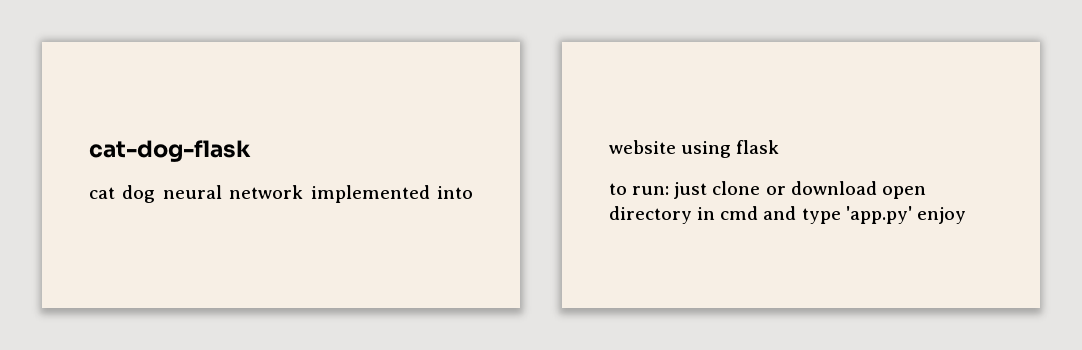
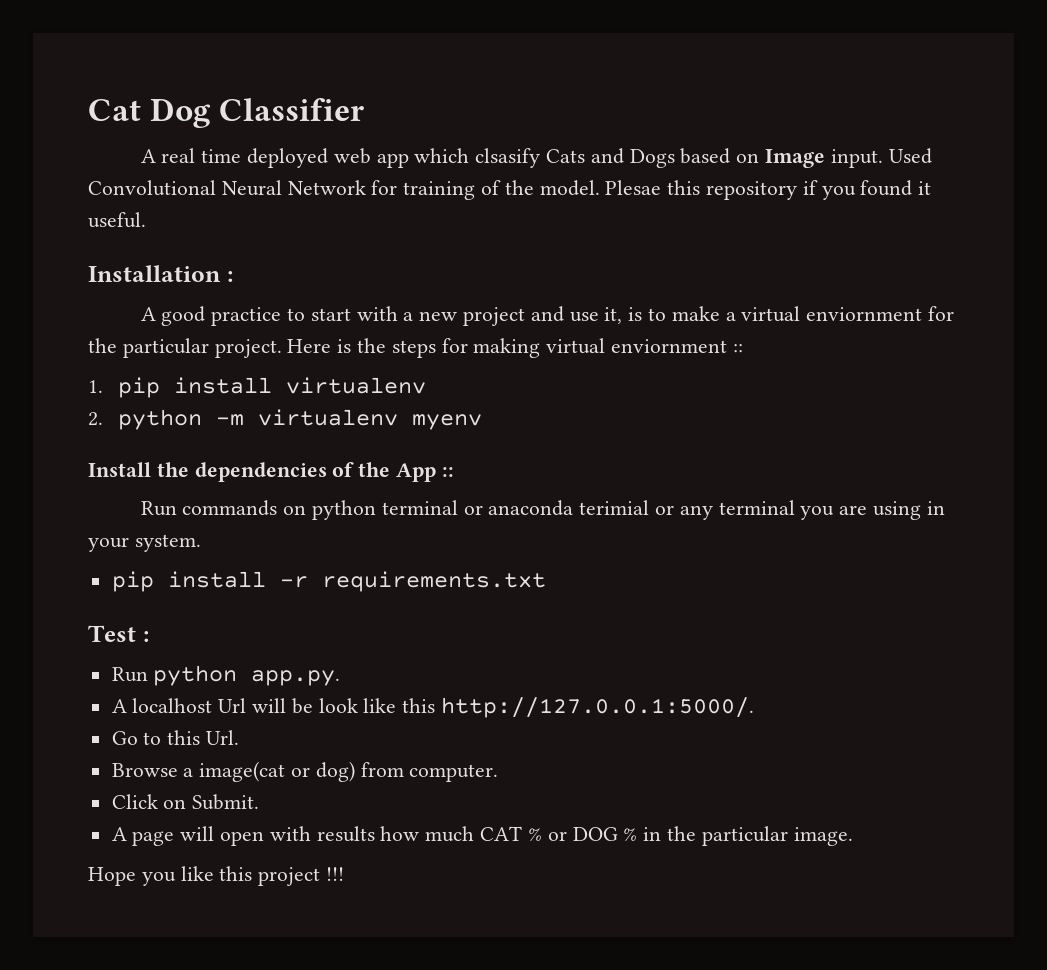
[89,140,251,162] [89,185,473,203] [609,140,780,158] [609,181,926,199] [609,206,966,224] cat-dog-flask // cat dog neural network implemented into website using flask // to run: just clone or download open directory in cmd and type 'app.py' enjoy -> [88,98,365,128] [140,148,932,168] [88,180,932,200] [88,212,146,228] [88,265,233,282] [140,306,955,326] [88,338,743,358] [88,377,426,398] [88,409,482,430] [88,462,454,482] [140,500,945,520] [88,534,201,552] [111,571,546,592] [88,625,149,642] [111,665,341,686] [111,697,755,718] [111,730,240,745] [111,761,499,782] [111,794,260,810] [111,826,853,846] [88,866,345,886] Cat Dog Classifier // A real time deployed web app which clsasify Cats and Dogs based on Image input. Used Convolutional Neural Network for training of the model. Plesae this repository if you found it useful. // Installation : // A good practice to start with a new project and use it, is to make a virtual enviornment for the particular project. Here is the steps for making virtual enviornment :: // 1. pip install virtualenv // 2. python -m virtualenv myenv // Install the dependencies of the App :: // Run commands on python terminal or anaconda terimial or any terminal you are using in your system. // pip install -r requirements.txt // Test : // Run python app.py. // A localhost Url will be look like this http://127.0.0.1:5000/. // Go to this Url. // Browse a image(cat or dog) from computer. // Click on Submit. // A page will open with results how much CAT % or DOG % in the particular image. // Hope you like this project !!!

